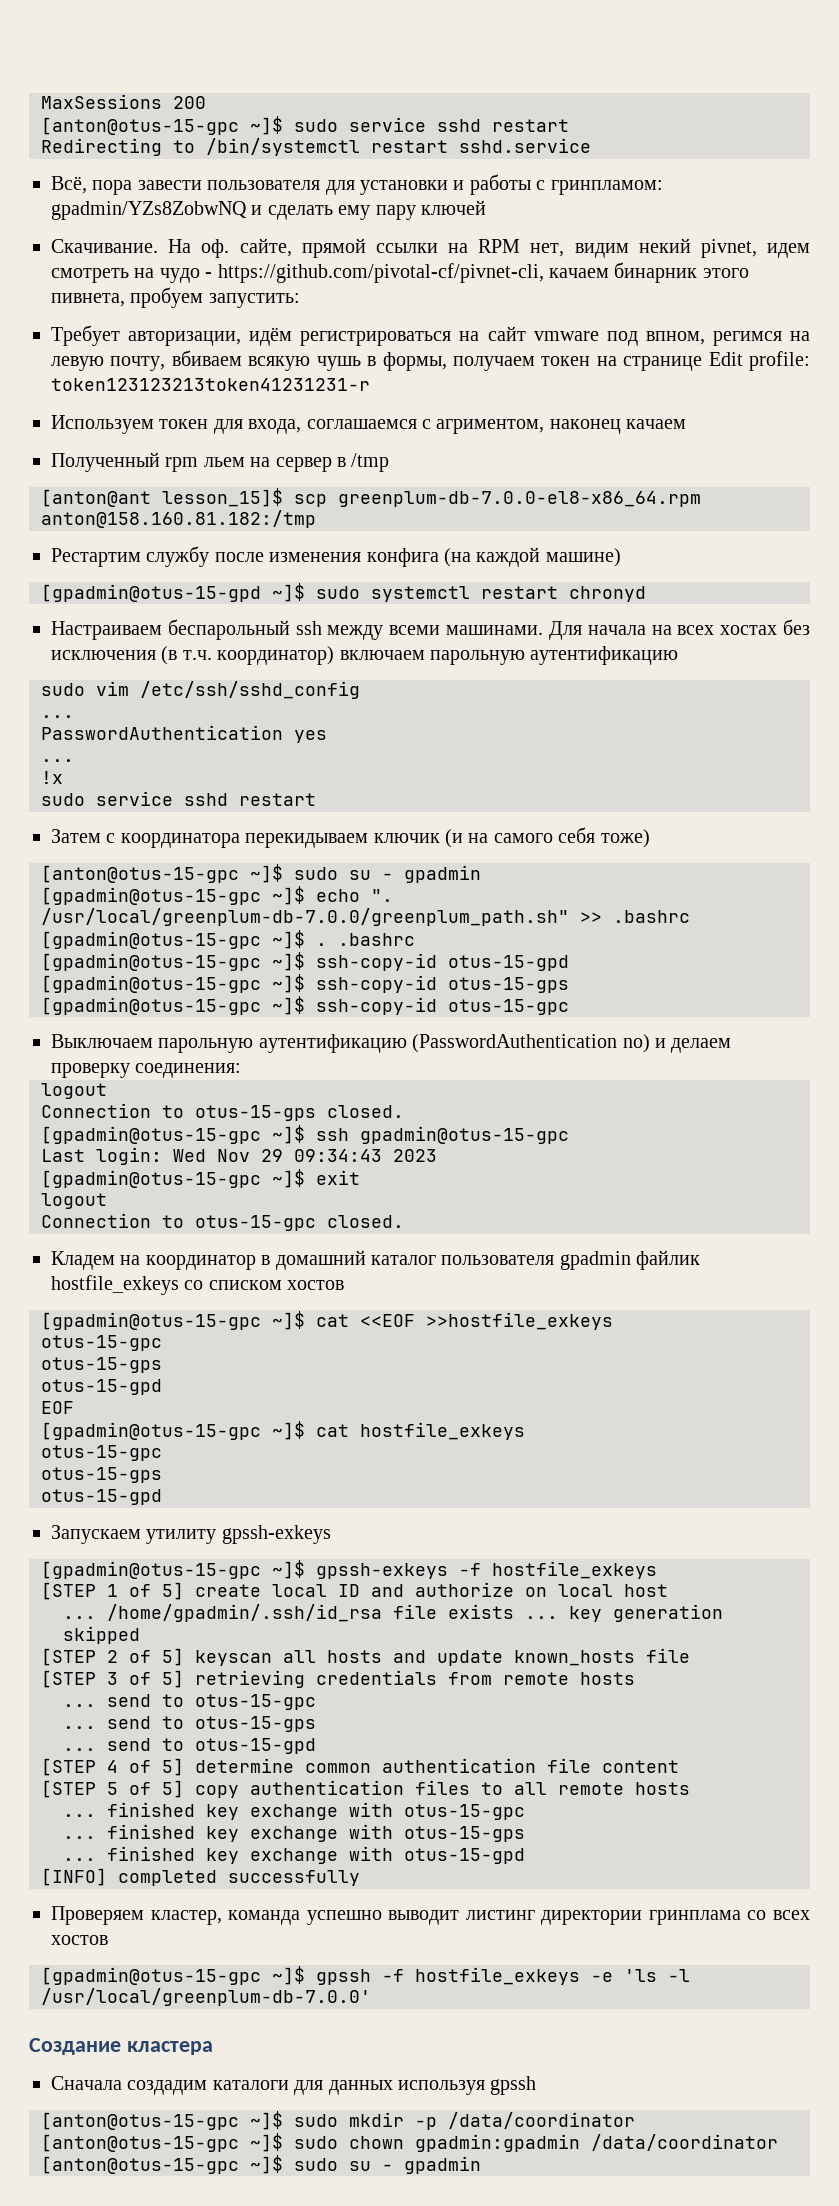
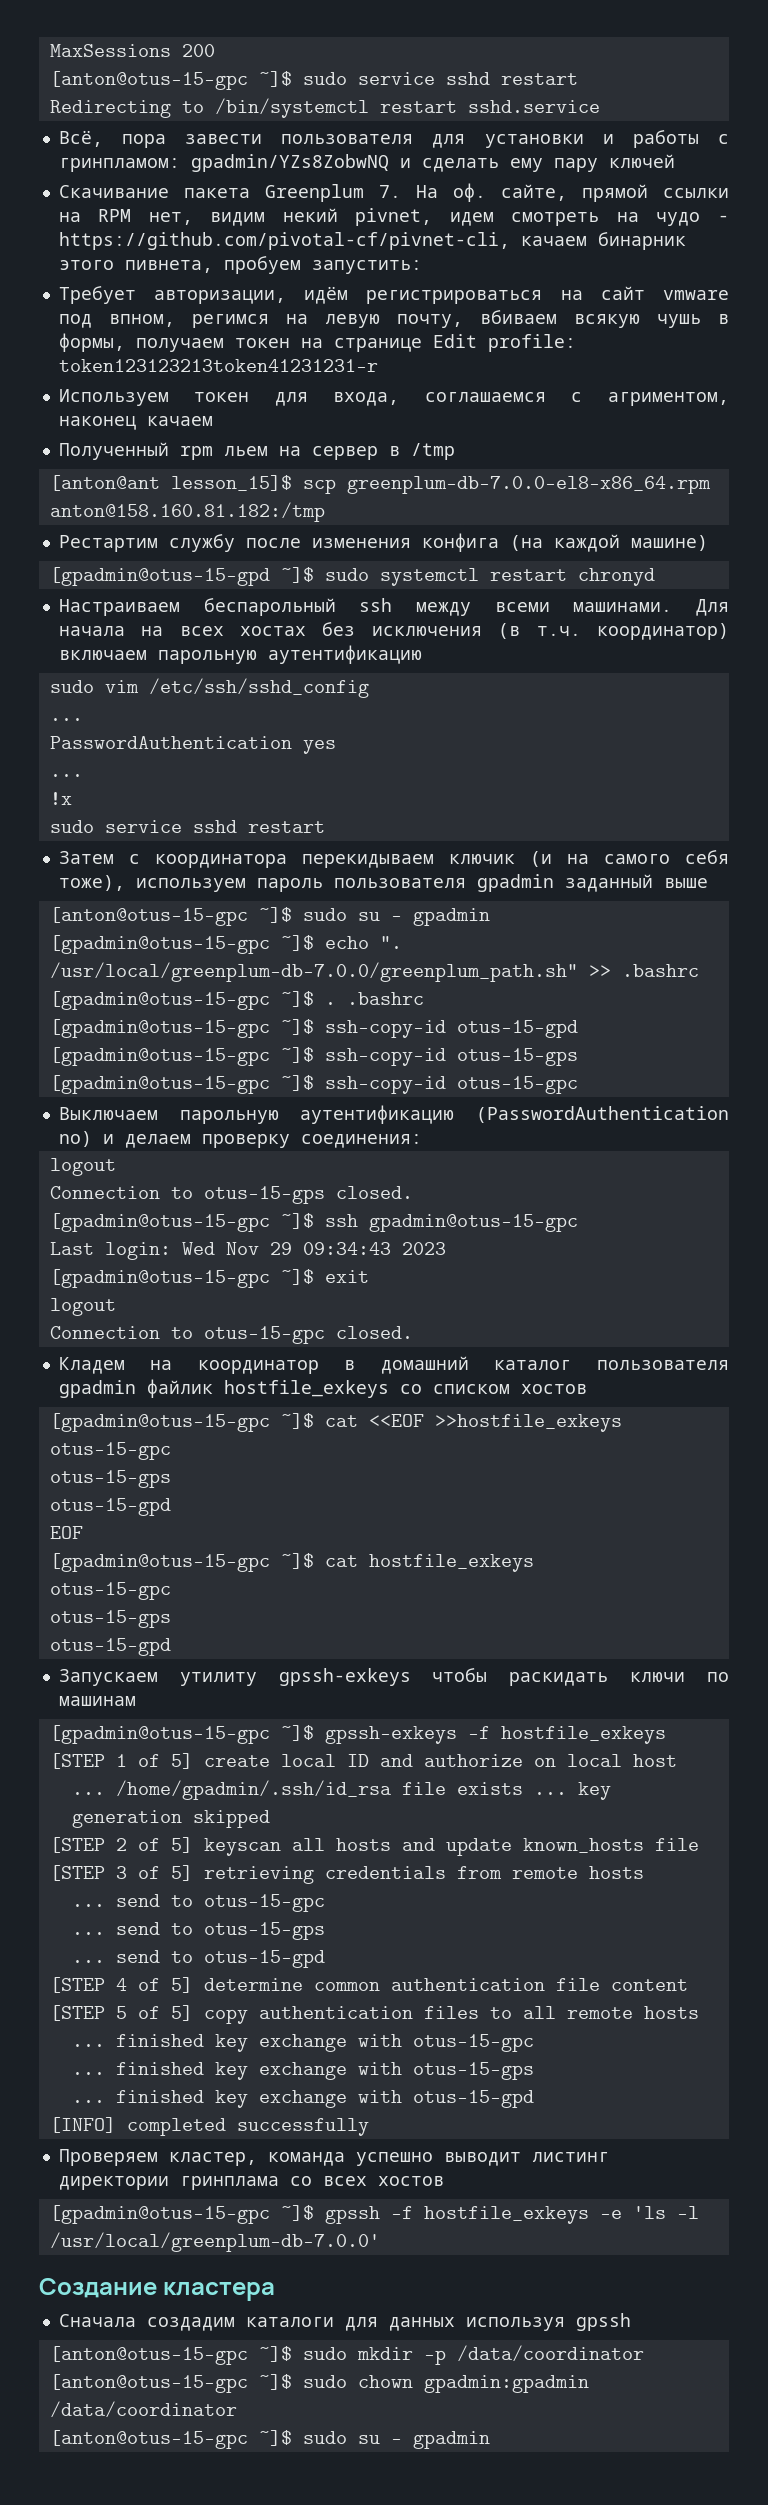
[51,239,158,253] Скачивание. -> [58,184,401,202] Скачивание пакета Greenplum 7.
[600,829,650,848] тоже) -> [58,874,708,892] тоже), используем пароль пользователя gpadmin заданный выше
(331, 1534) none -> [432,1668,729,1686] [58,1696,136,1706] чтобы раскидать ключи по машинам

